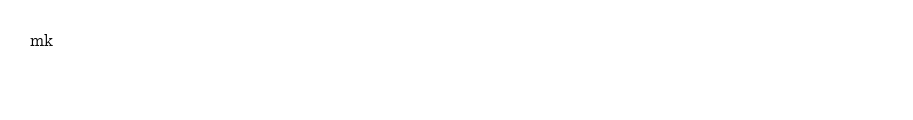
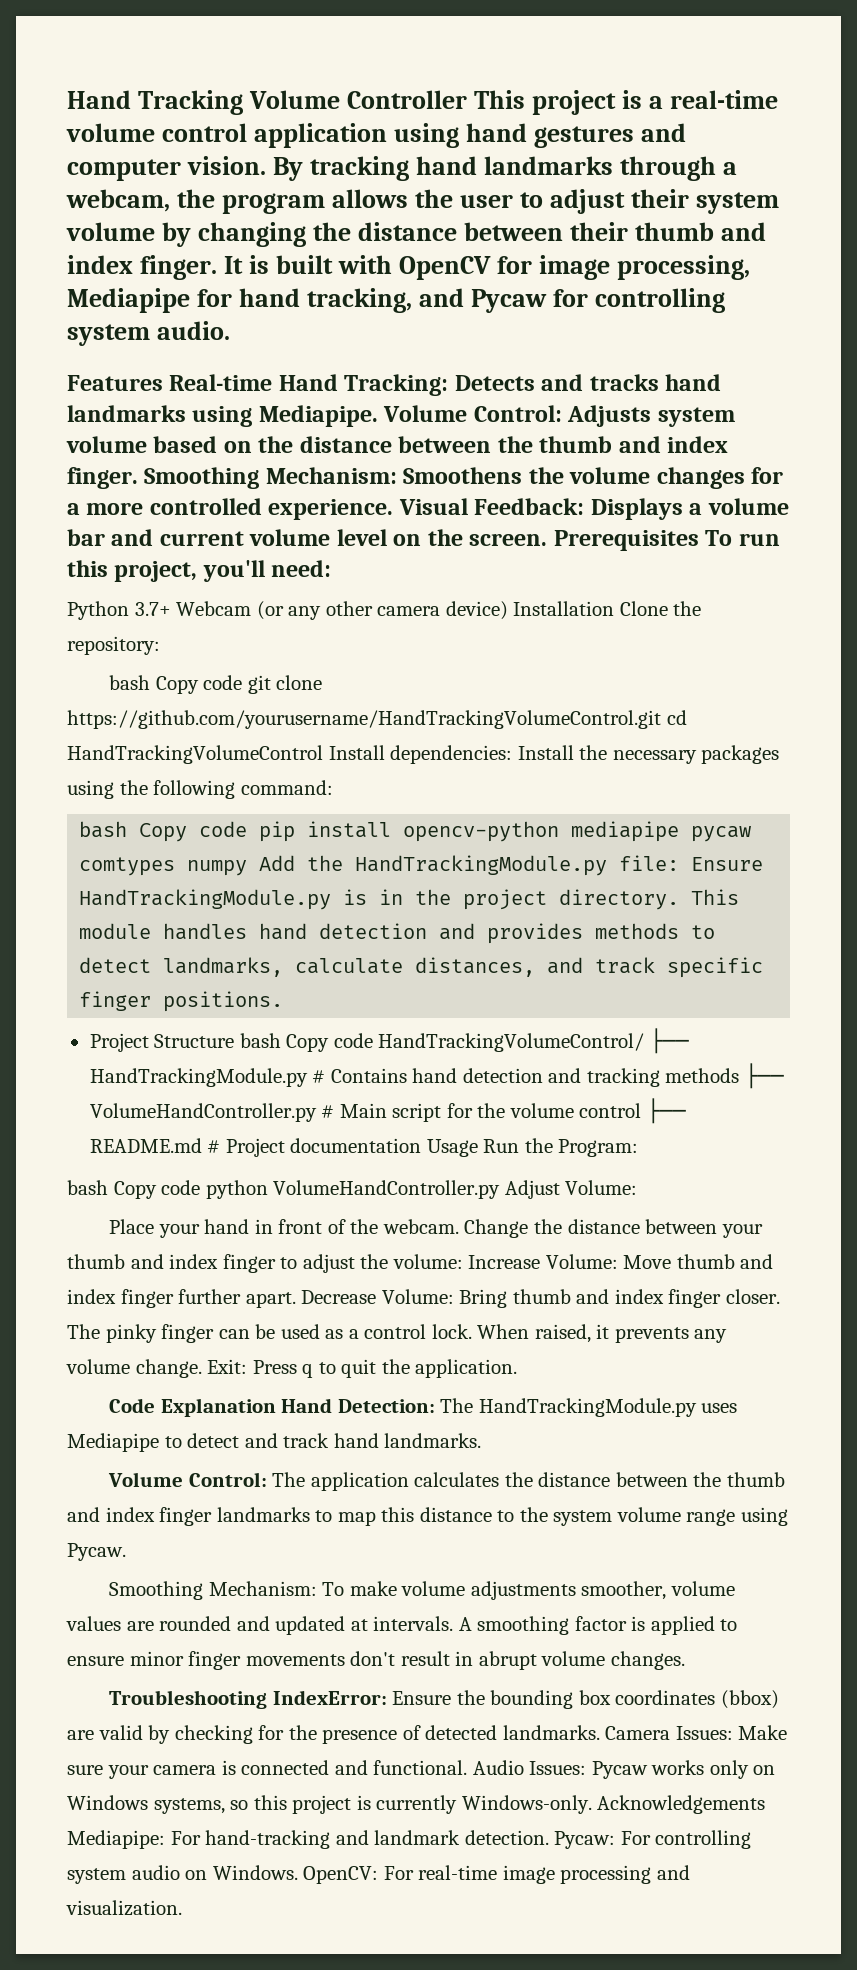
[30,34,53,46] mk -> [67,90,779,115] [66,123,687,148] [67,156,738,181] [66,189,780,214] [66,222,767,247] [67,255,751,280] [67,288,726,313] [67,321,231,346] [67,374,722,396] [67,405,735,427] [66,436,729,453] [67,467,784,489] [67,498,789,520] [67,529,780,551] [67,560,332,582] [67,601,702,620] [67,636,160,655] [109,675,323,694] [67,710,687,729] [67,745,780,764] [67,780,333,799] [79,821,752,842] [79,855,764,876] [79,889,740,910] [79,923,716,944] [79,957,764,978] [79,991,284,1012] [89,1028,689,1054] [89,1063,784,1089] [89,1098,686,1124] [89,1138,639,1157] [67,1180,638,1199] [109,1219,763,1238] [67,1254,774,1273] [67,1289,780,1308] [67,1324,728,1343] [66,1359,518,1378] [109,1398,738,1417] [67,1433,482,1452] [108,1472,785,1491] [67,1507,788,1526] [67,1543,126,1561] [109,1581,735,1600] [66,1616,738,1635] [67,1651,685,1670] [109,1690,779,1709] [67,1725,788,1744] [67,1760,776,1779] [67,1795,766,1814] [67,1830,752,1849] [67,1865,690,1884] [66,1900,182,1916] Hand Tracking Volume Controller This project is a real-time volume control application using hand gestures and computer vision. By tracking hand landmarks through a webcam, the program allows the user to adjust their system volume by changing the distance between their thumb and index finger. It is built with OpenCV for image processing, Mediapipe for hand tracking, and Pycaw for controlling system audio. // Features Real-time Hand Tracking: Detects and tracks hand landmarks using Mediapipe. Volume Control: Adjusts system volume based on the distance between the thumb and index finger. Smoothing Mechanism: Smoothens the volume changes for a more controlled experience. Visual Feedback: Displays a volume bar and current volume level on the screen. Prerequisites To run this project, you'll need: // Python 3.7+ Webcam (or any other camera device) Installation Clone the repository: // bash Copy code git clone https://github.com/yourusername/HandTrackingVolumeControl.git cd HandTrackingVolumeControl Install dependencies: Install the necessary packages using the following command: // bash Copy code pip install opencv-python mediapipe pycaw comtypes numpy Add the HandTrackingModule.py file: Ensure HandTrackingModule.py is in the project directory. This module handles hand detection and provides methods to detect landmarks, calculate distances, and track specific finger positions. // Project Structure bash Copy code HandTrackingVolumeControl/ ├── HandTrackingModule.py # Contains hand detection and tracking methods ├── VolumeHandController.py # Main script for the volume control ├── README.md # Project documentation Usage Run the Program: // bash Copy code python VolumeHandController.py Adjust Volume: // Place your hand in front of the webcam. Change the distance between your thumb and index finger to adjust the volume: Increase Volume: Move thumb and index finger further apart. Decrease Volume: Bring thumb and index finger closer. The pinky finger can be used as a control lock. When raised, it prevents any volume change. Exit: Press q to quit the application. // Code Explanation Hand Detection: The HandTrackingModule.py uses Mediapipe to detect and track hand landmarks. // Volume Control: The application calculates the distance between the thumb and index finger landmarks to map this distance to the system volume range using Pycaw. // Smoothing Mechanism: To make volume adjustments smoother, volume values are rounded and updated at intervals. A smoothing factor is applied to ensure minor finger movements don't result in abrupt volume changes. // Troubleshooting IndexError: Ensure the bounding box coordinates (bbox) are valid by checking for the presence of detected landmarks. Camera Issues: Make sure your camera is connected and functional. Audio Issues: Pycaw works only on Windows systems, so this project is currently Windows-only. Acknowledgements Mediapipe: For hand-tracking and landmark detection. Pycaw: For controlling system audio on Windows. OpenCV: For real-time image processing and visualization.

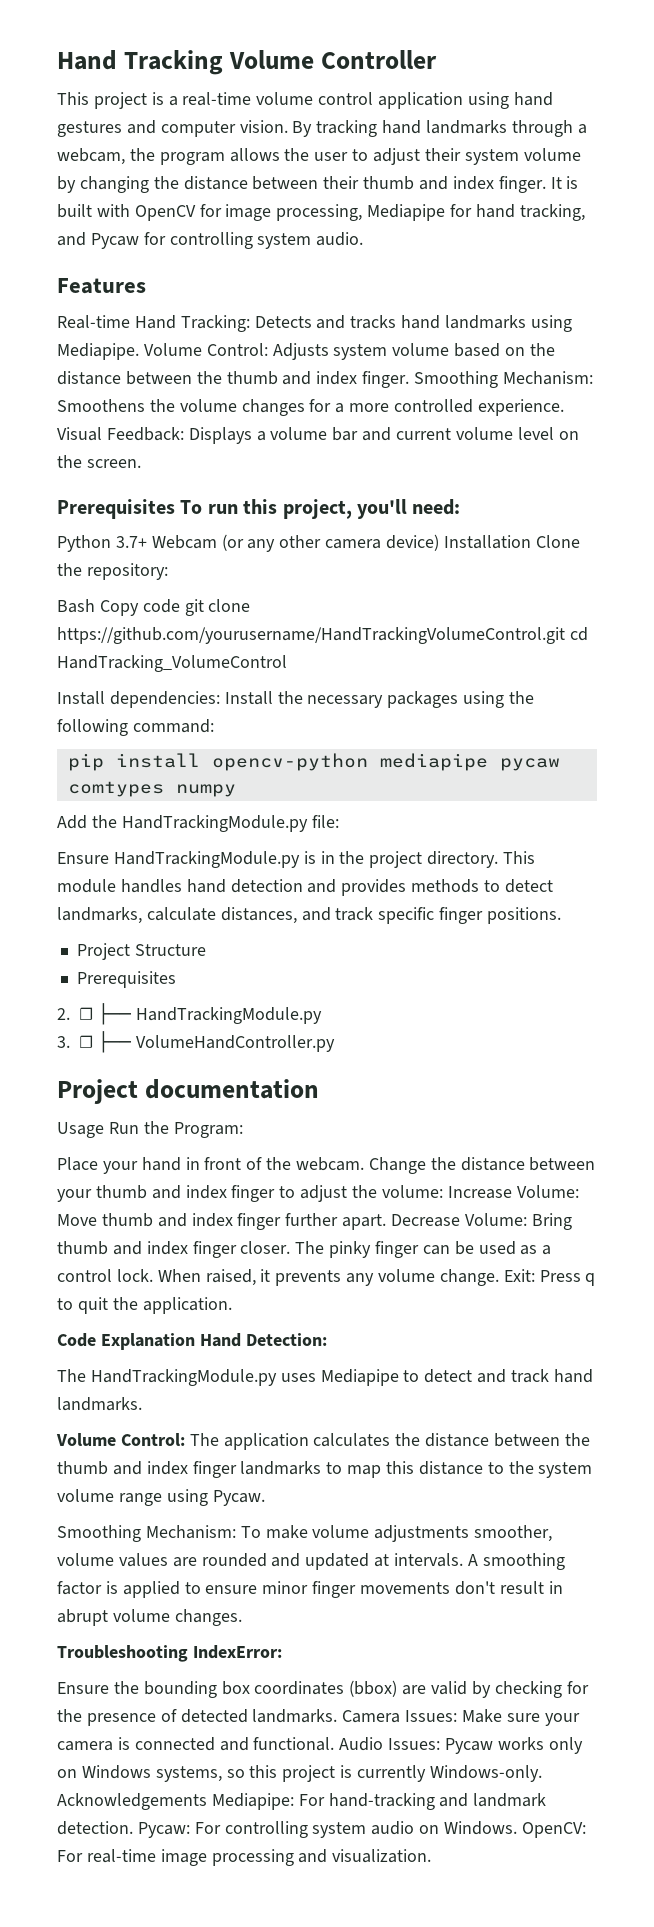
(468, 99) none -> (437, 59) //
(163, 383) none -> (146, 286) //
(548, 539) none -> (141, 463) //
[109,675,151,690] bash -> [57,599,95,613] Bash
[67,745,323,764] HandTrackingVolumeControl -> [57,655,287,672] HandTracking_VolumeControl //
[79,821,248,842] bash Copy code -> (214, 726) none
(248, 868) none -> (236, 790) //
(680, 863) none -> (339, 821) //
[239,1028,689,1054] [89,1063,784,1089] [89,1098,686,1124] [89,1138,221,1153] bash Copy code HandTrackingVolumeControl/ ├── HandTrackingModule.py # Contains hand detection and tracking methods ├── VolumeHandController.py # Main script for the volume control ├── README.md # -> [76,971,176,988] [57,1003,322,1025] [57,1031,335,1053] // Prerequisites // 2. ☐ ├── HandTrackingModule.py // 3. ☐ ├── VolumeHandController.py //
(422, 1145) none -> (319, 1089) //
[67,1180,638,1199] // bash Copy code python VolumeHandController.py Adjust Volume: -> (243, 1130) none
(435, 1406) none -> (327, 1339) //
(387, 1697) none -> (282, 1652) //

